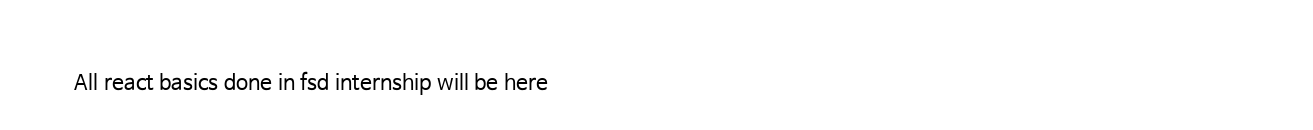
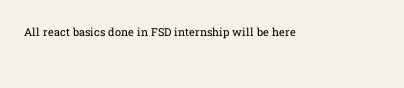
[300,71,330,91] fsd -> [151,28,171,37] FSD

